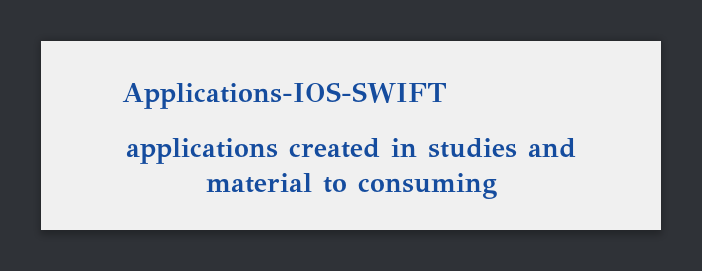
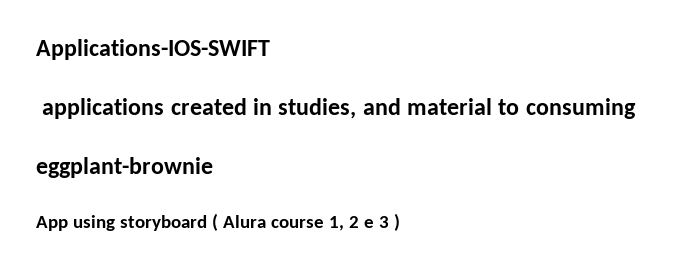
[428,138,517,158] studies -> [278,98,357,119] studies,
(497, 186) none -> [36,157,213,178] [36,213,400,231] // eggplant-brownie // App using storyboard ( Alura course 1, 2 e 3 )

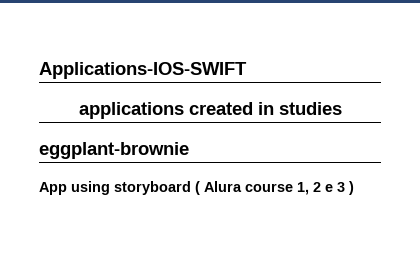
[278,98,636,119] studies, and material to consuming -> [278,102,342,115] studies

